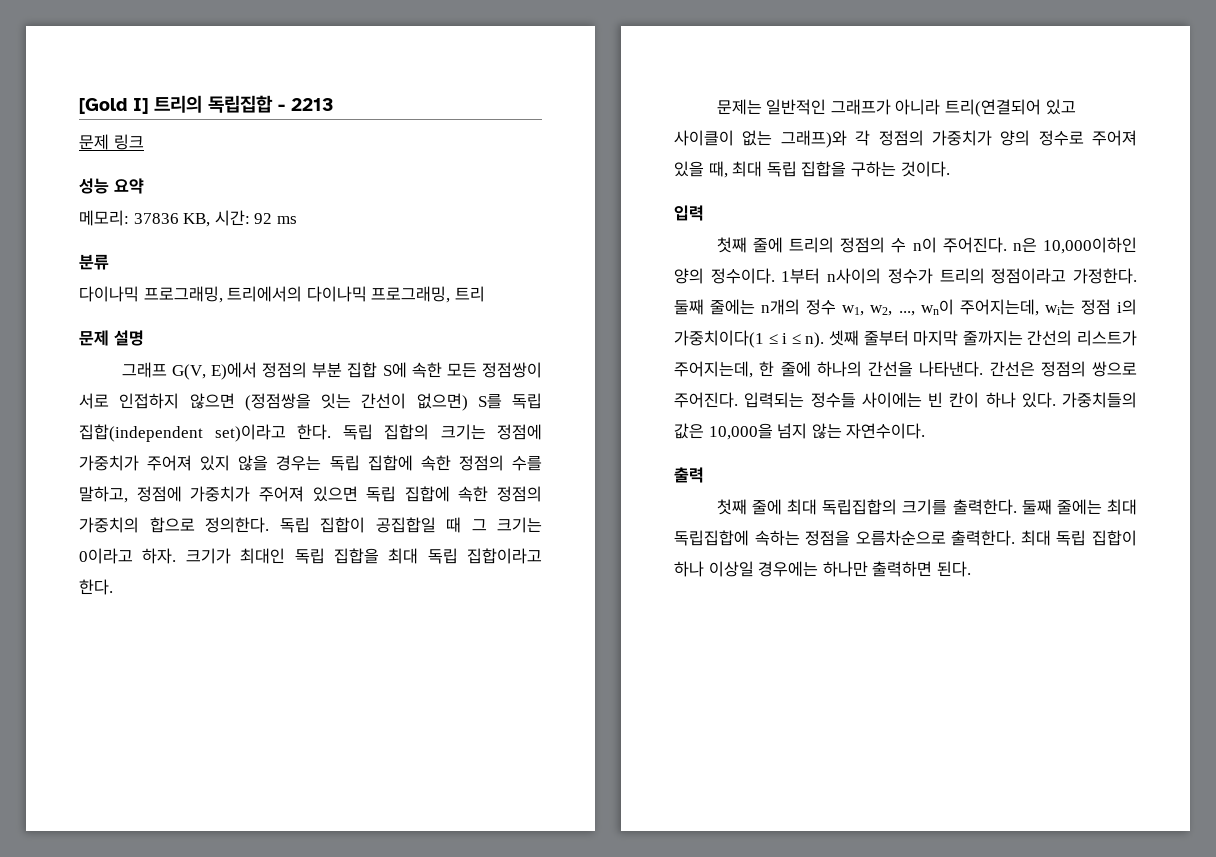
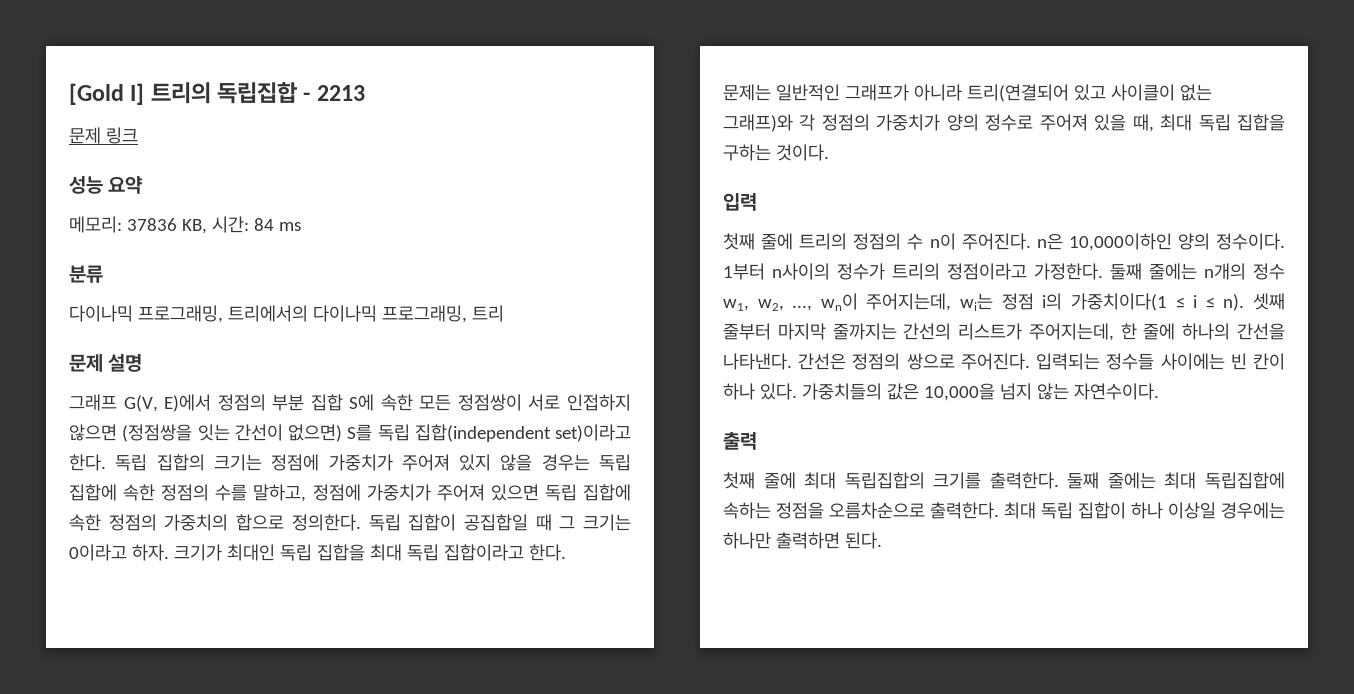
[254,213,273,224] 92 -> [253,218,274,231] 84

